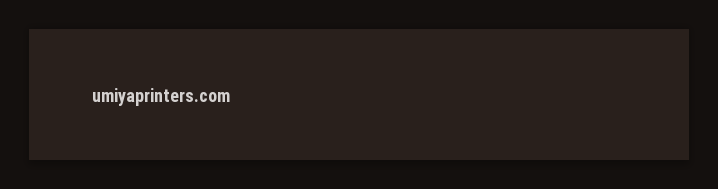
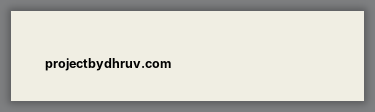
[92,88,230,106] umiyaprinters.com -> [45,58,171,71] projectbydhruv.com

